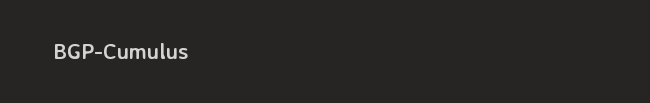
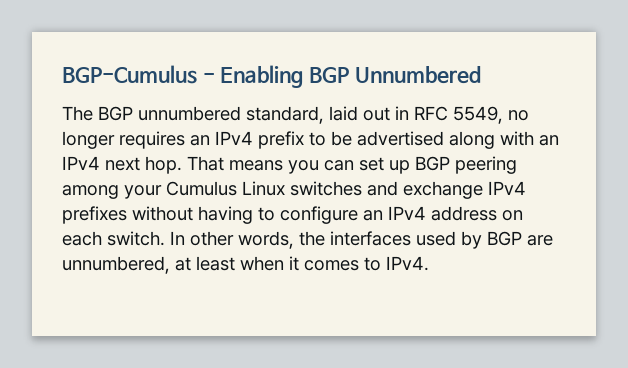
(189, 51) none -> [202,65,481,88] [62,106,529,124] [62,131,559,149] [62,156,517,174] [62,181,526,199] [62,206,523,224] [62,231,553,249] [62,256,429,274] - Enabling BGP Unnumbered // The BGP unnumbered standard, laid out in RFC 5549, no longer requires an IPv4 prefix to be advertised along with an IPv4 next hop. That means you can set up BGP peering among your Cumulus Linux switches and exchange IPv4 prefixes without having to configure an IPv4 address on each switch. In other words, the interfaces used by BGP are unnumbered, at least when it comes to IPv4.

